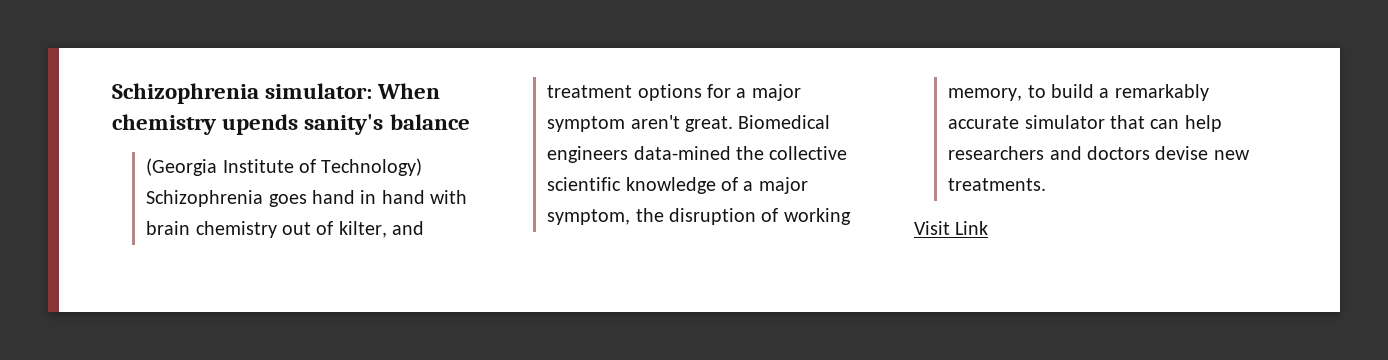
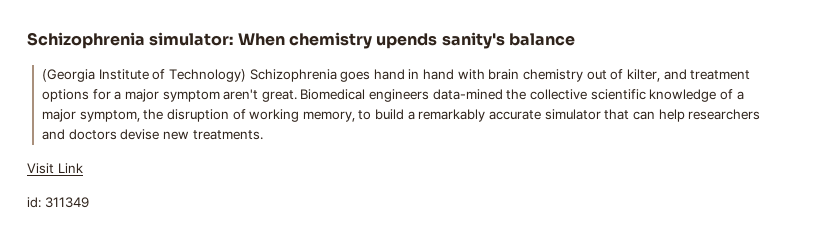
(989, 228) none -> [27,197,89,208] // id: 311349

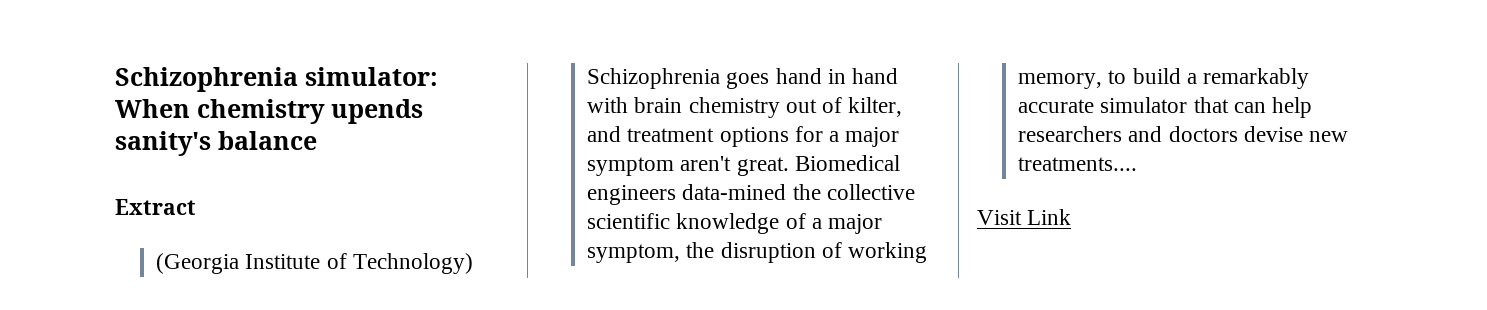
(575, 39) none -> [115,199,196,215] // Extract
[192,130,263,140] treatments. -> [1018,157,1138,171] treatments....
[27,197,89,208] // id: 311349 -> (1072, 217) none

